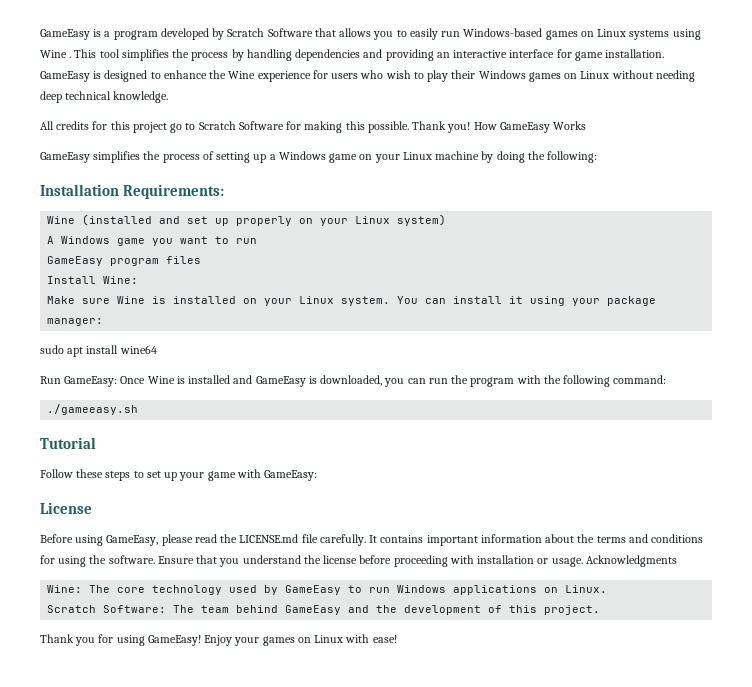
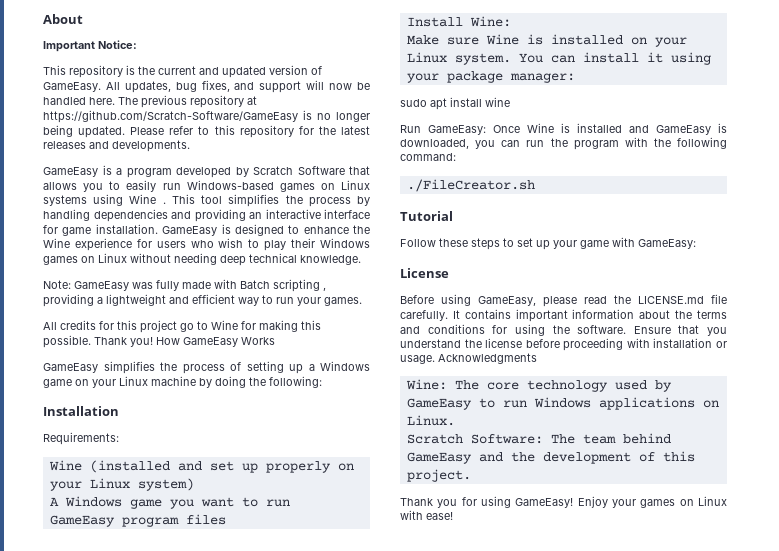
(40, 34) none -> [43,14,83,24] [43,40,137,52] [43,65,322,78] [43,80,371,93] [43,95,257,108] [43,110,370,123] [43,125,370,138] [43,140,190,152] About // Important Notice: // This repository is the current and updated version of GameEasy. All updates, bug fixes, and support will now be handled here. The previous repository at https://github.com/Scratch-Software/GameEasy is no longer being updated. Please refer to this repository for the latest releases and developments. //
(169, 97) none -> [43,279,326,292] [43,294,362,307] // Note: GameEasy was fully made with Batch scripting , providing a lightweight and efficient way to run your games.
[198,121,284,130] Scratch Software -> [211,320,238,330] Wine
(119, 190) none -> (119, 411) //
[119,345,157,354] wine64 -> [485,97,510,107] wine
[47,404,139,415] ./gameeasy.sh -> [406,179,535,192] ./FileCreator.sh

